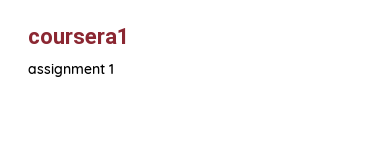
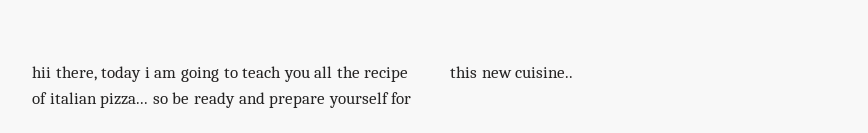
[28,28,130,44] [28,63,114,77] coursera1 // assignment 1 -> [32,66,409,82] [32,92,412,108] [450,66,574,78] hii there, today i am going to teach you all the recipe of italian pizza... so be ready and prepare yourself for this new cuisine..

